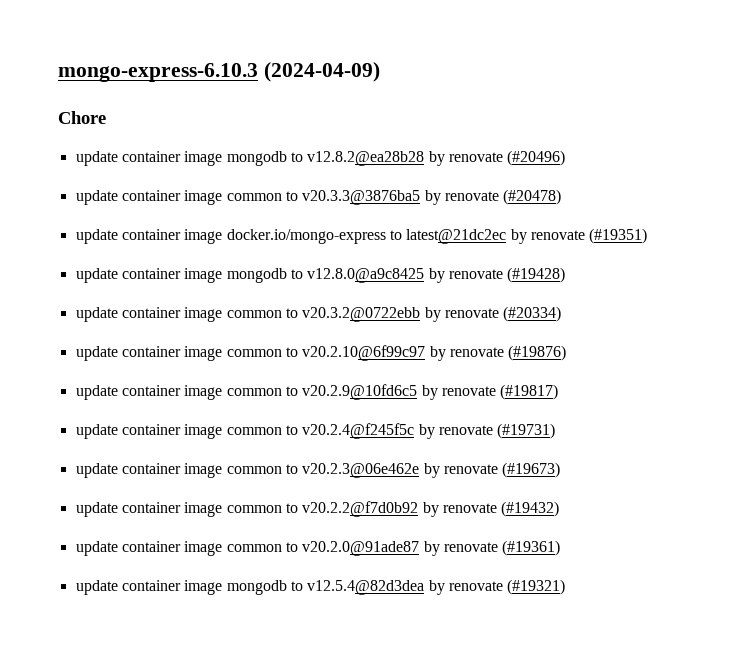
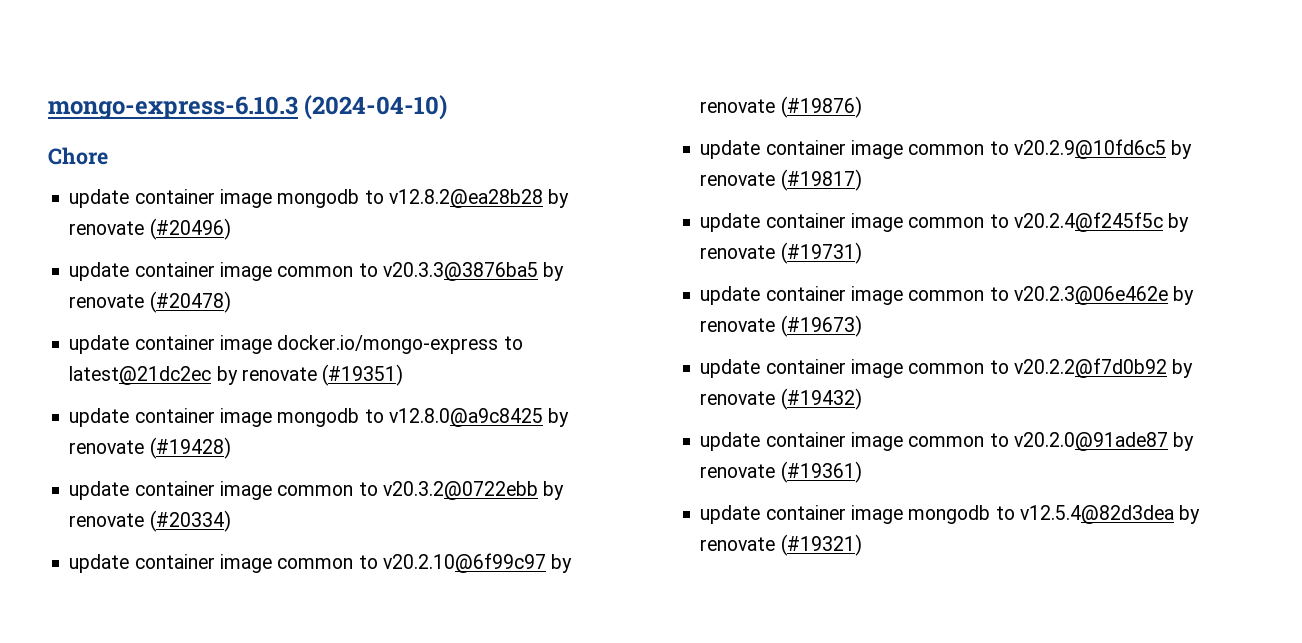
[263,62,380,82] (2024-04-09) -> [304,95,448,120] (2024-04-10)

